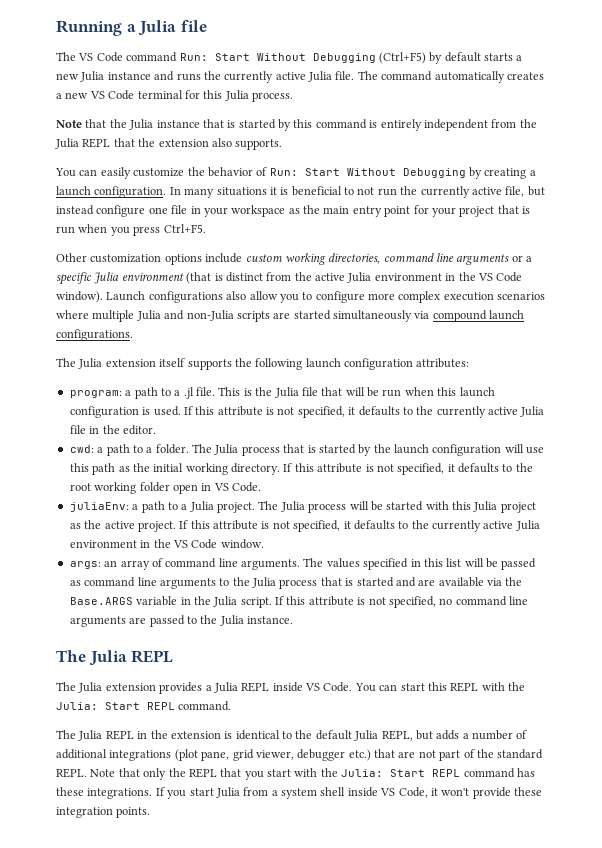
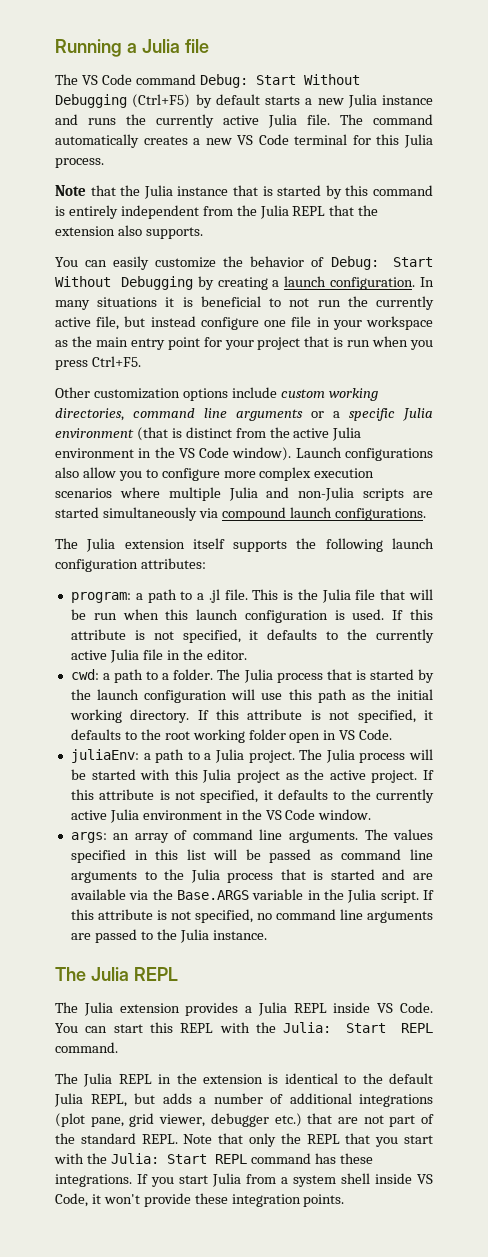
[179,53,208,61] Run: -> [199,74,248,88] Debug:
[269,168,298,176] Run: -> [330,256,379,270] Debug:

